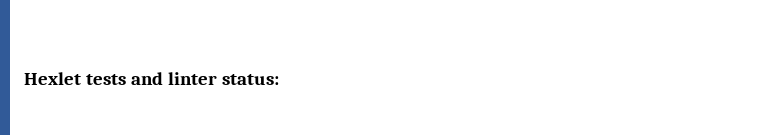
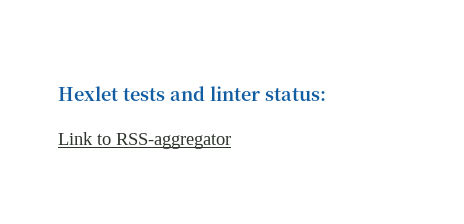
(279, 79) none -> [58,132,231,149] // Link to RSS-aggregator

